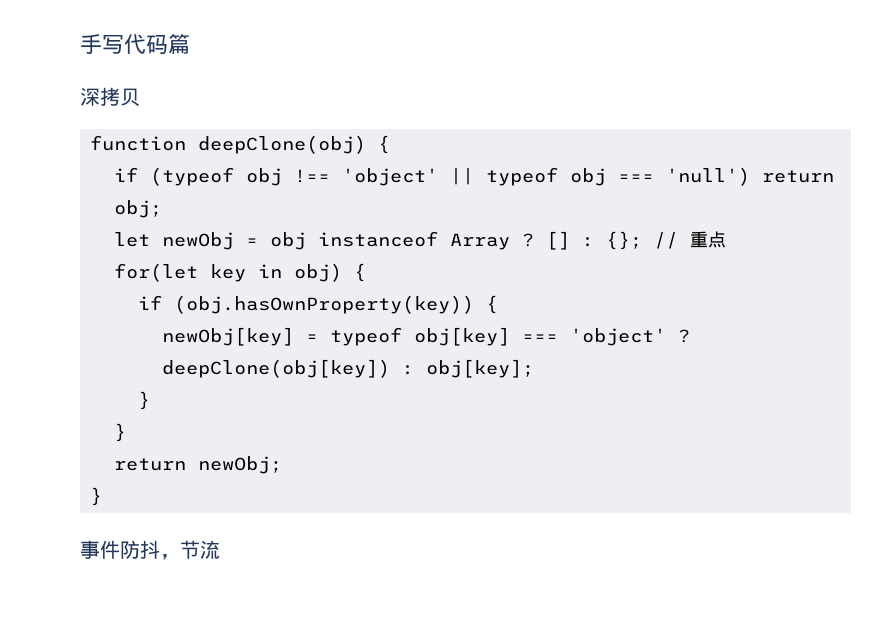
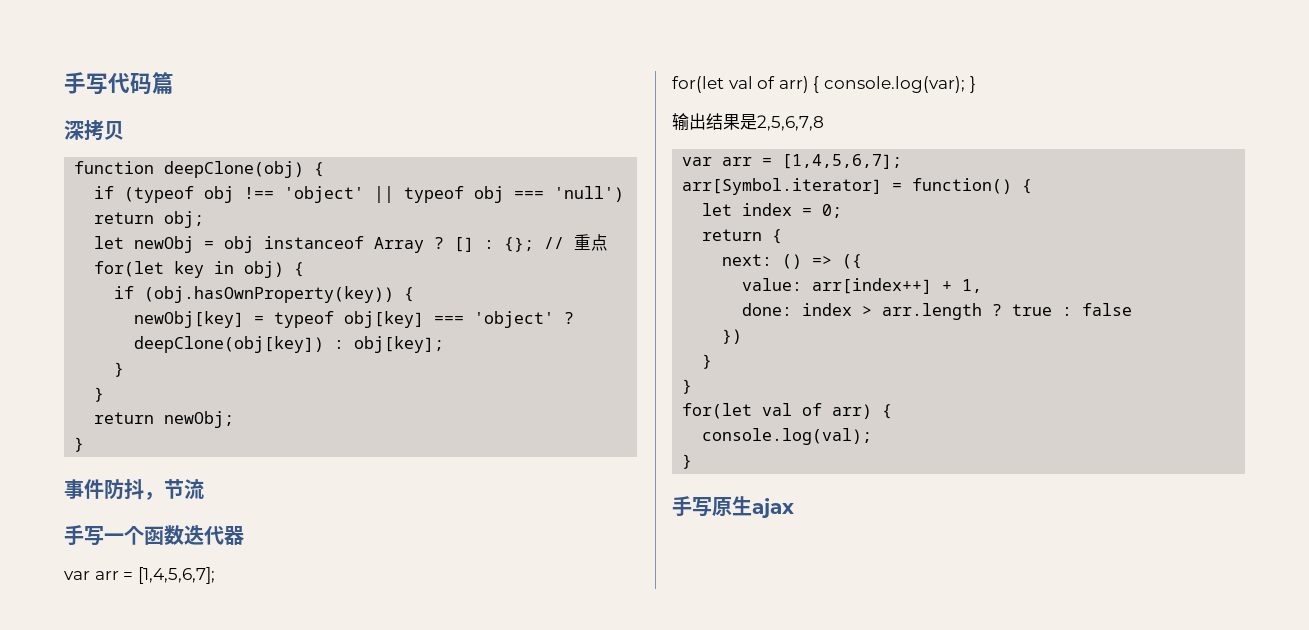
(220, 549) none -> [64,525,244,546] [64,567,215,584] [672,76,976,93] [672,113,824,131] [682,154,903,169] [682,178,1033,195] [702,203,843,218] [702,229,783,244] [722,254,863,269] [742,278,983,294] [742,303,1133,320] [722,329,743,344] [702,354,713,369] [682,379,693,394] [682,403,893,419] [702,428,873,445] [682,454,693,469] [672,496,794,518] // 手写一个函数迭代器 // var arr = [1,4,5,6,7]; // for(let val of arr) { console.log(var); } // 输出结果是2,5,6,7,8 // var arr = [1,4,5,6,7]; // arr[Symbol.iterator] = function() { // let index = 0; // return { // next: () => ({ // value: arr[index++] + 1, // done: index > arr.length ? true : false // }) // } // } // for(let val of arr) { // console.log(val); // } // 手写原生ajax

